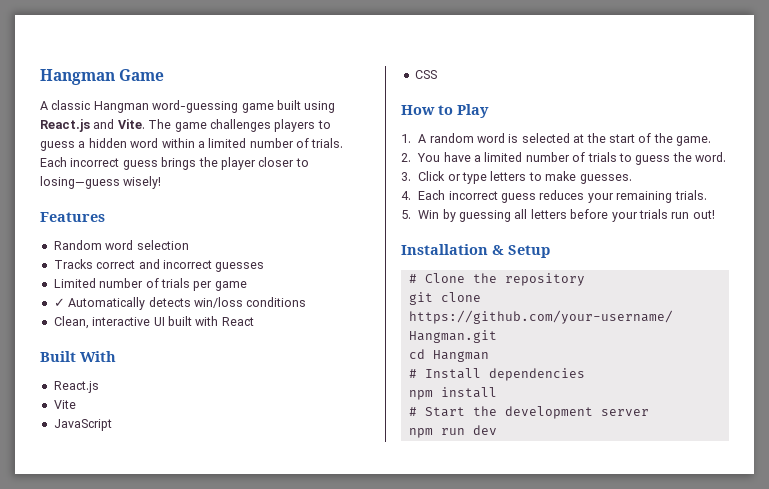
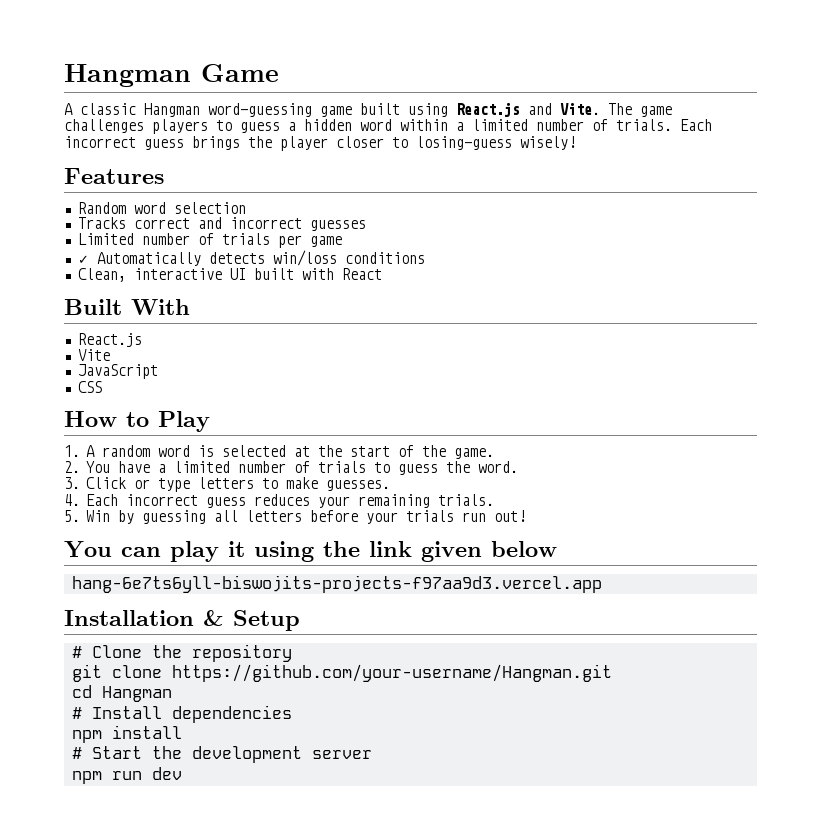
(715, 214) none -> [64,541,557,562] [71,575,602,593] // You can play it using the link given below // hang-6e7ts6yll-biswojits-projects-f97aa9d3.vercel.app

